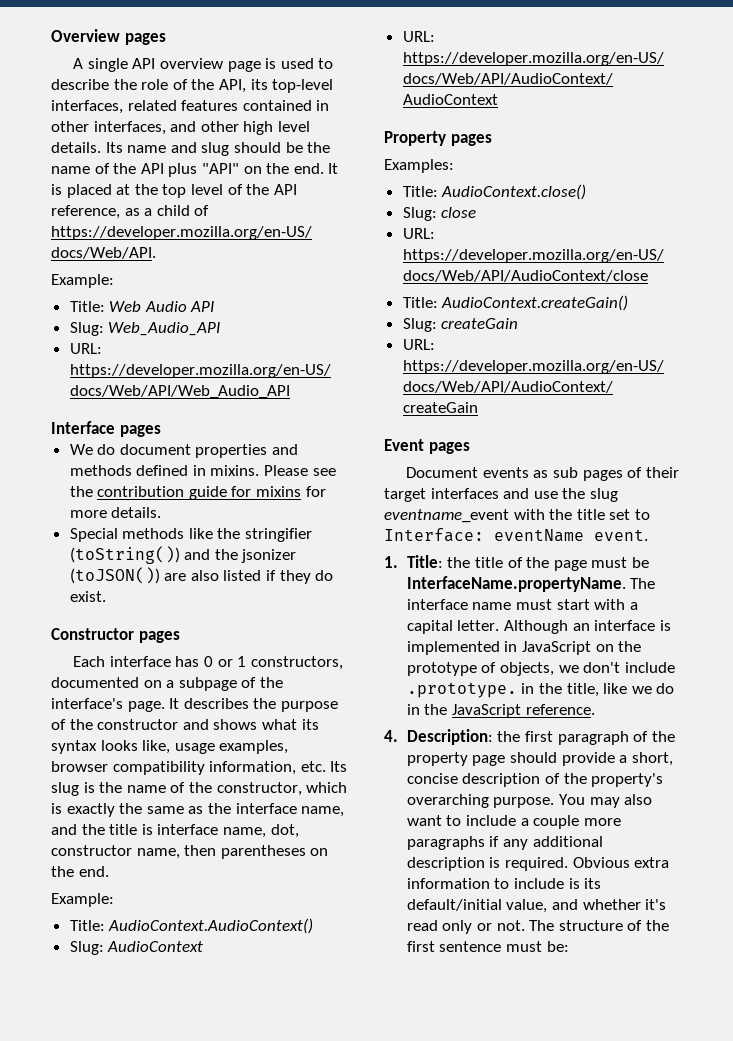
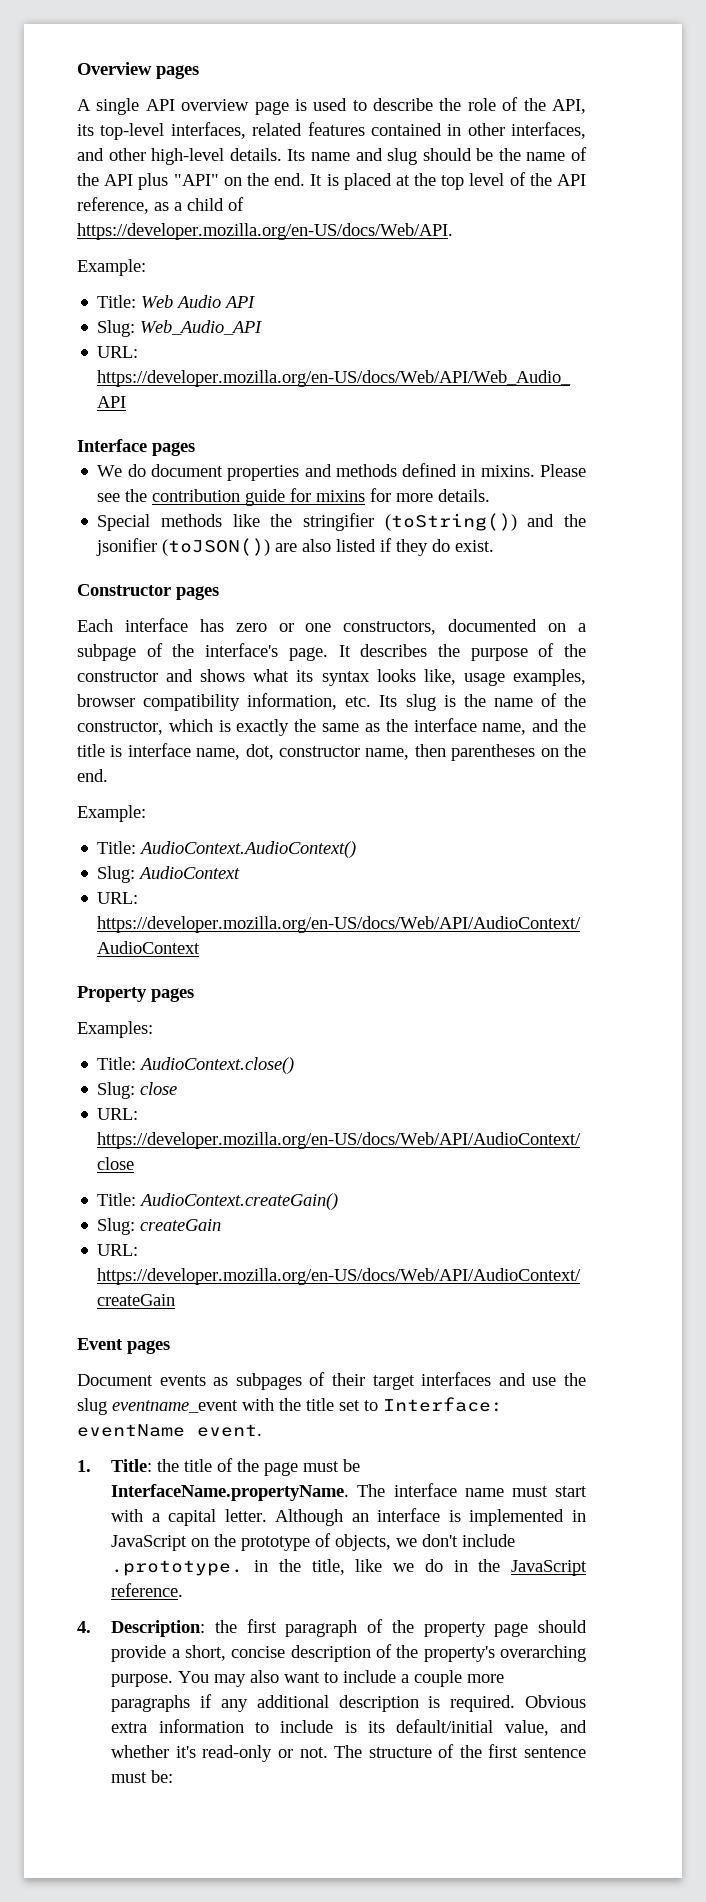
[243,121,310,135] high level -> [151,148,225,165] high-level
[241,549,297,563] jsonizer -> [96,538,158,556] jsonifier
[204,656,247,667] 0 or 1 -> [235,623,332,632] zero or one
[553,467,623,481] sub pages -> [235,1373,302,1390] subpages
[406,920,473,934] read only -> [202,1745,273,1762] read-only

